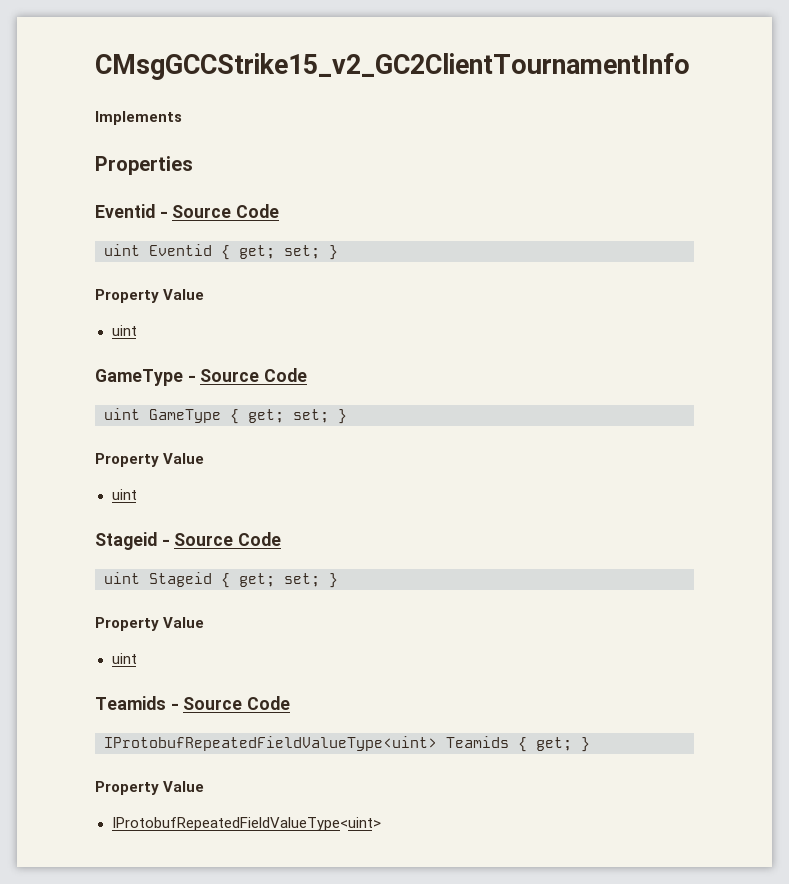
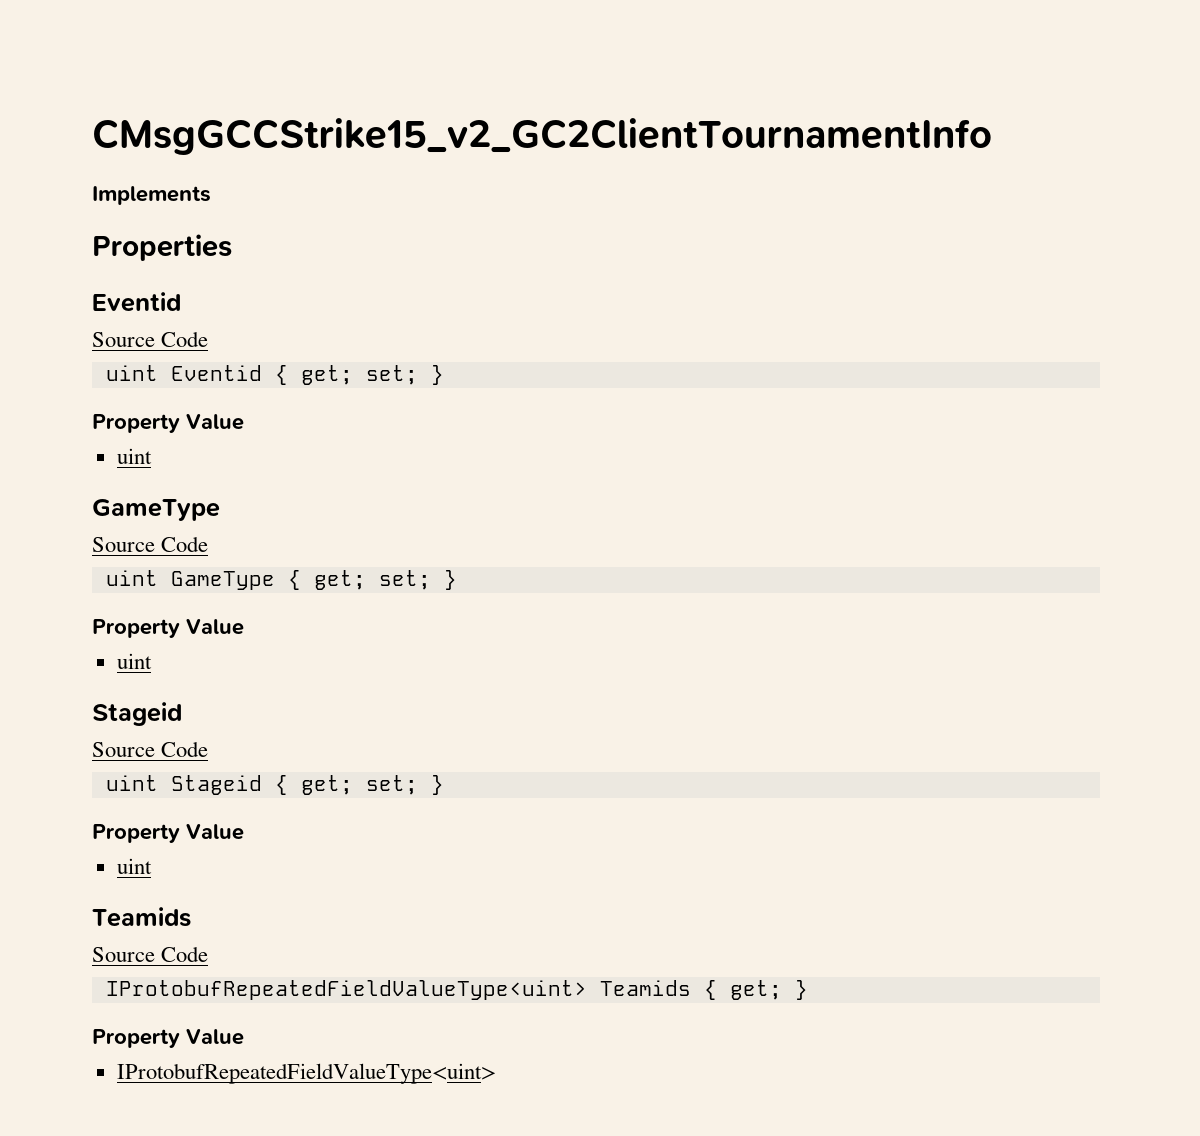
[159,211,168,218] - -> (181, 302) //
[187,375,196,382] - -> (220, 510) //
[161,539,170,546] - -> (182, 714) //
[170,703,179,710] - -> (191, 917) //

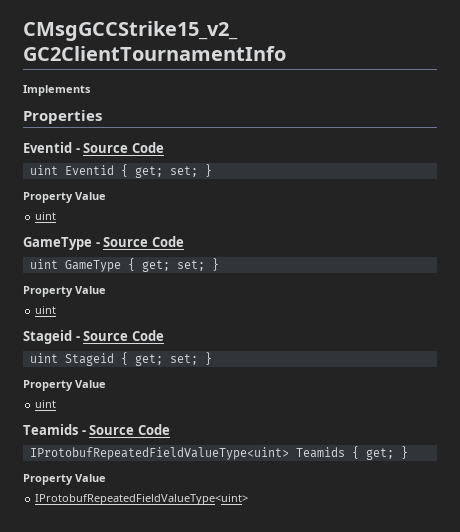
(181, 302) // -> [75,148,80,153] -
(220, 510) // -> [95,242,100,247] -
(182, 714) // -> [75,336,80,341] -
(191, 917) // -> [81,430,86,435] -

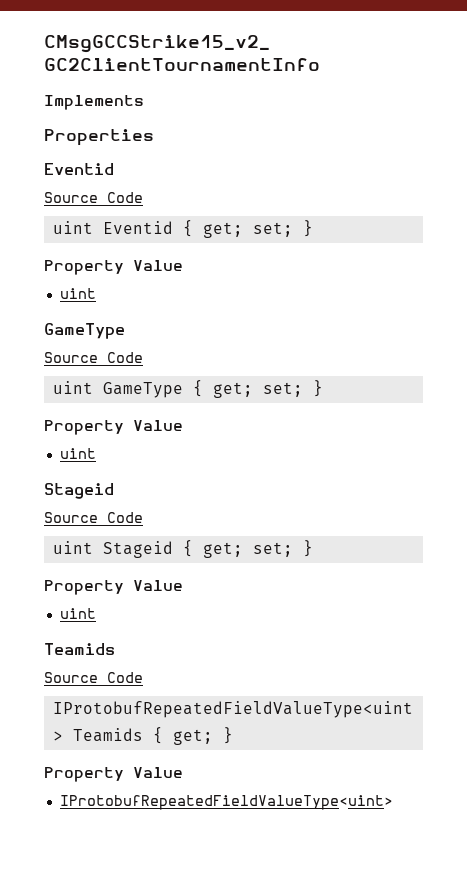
[75,148,80,153] - -> (114, 169) //
[95,242,100,247] - -> (125, 331) //
[75,336,80,341] - -> (114, 491) //
[81,430,86,435] - -> (115, 649) //

